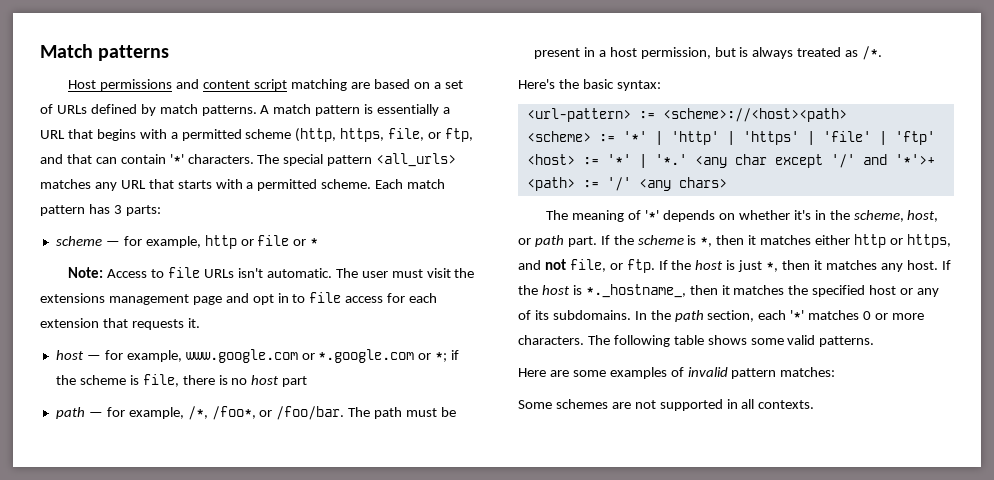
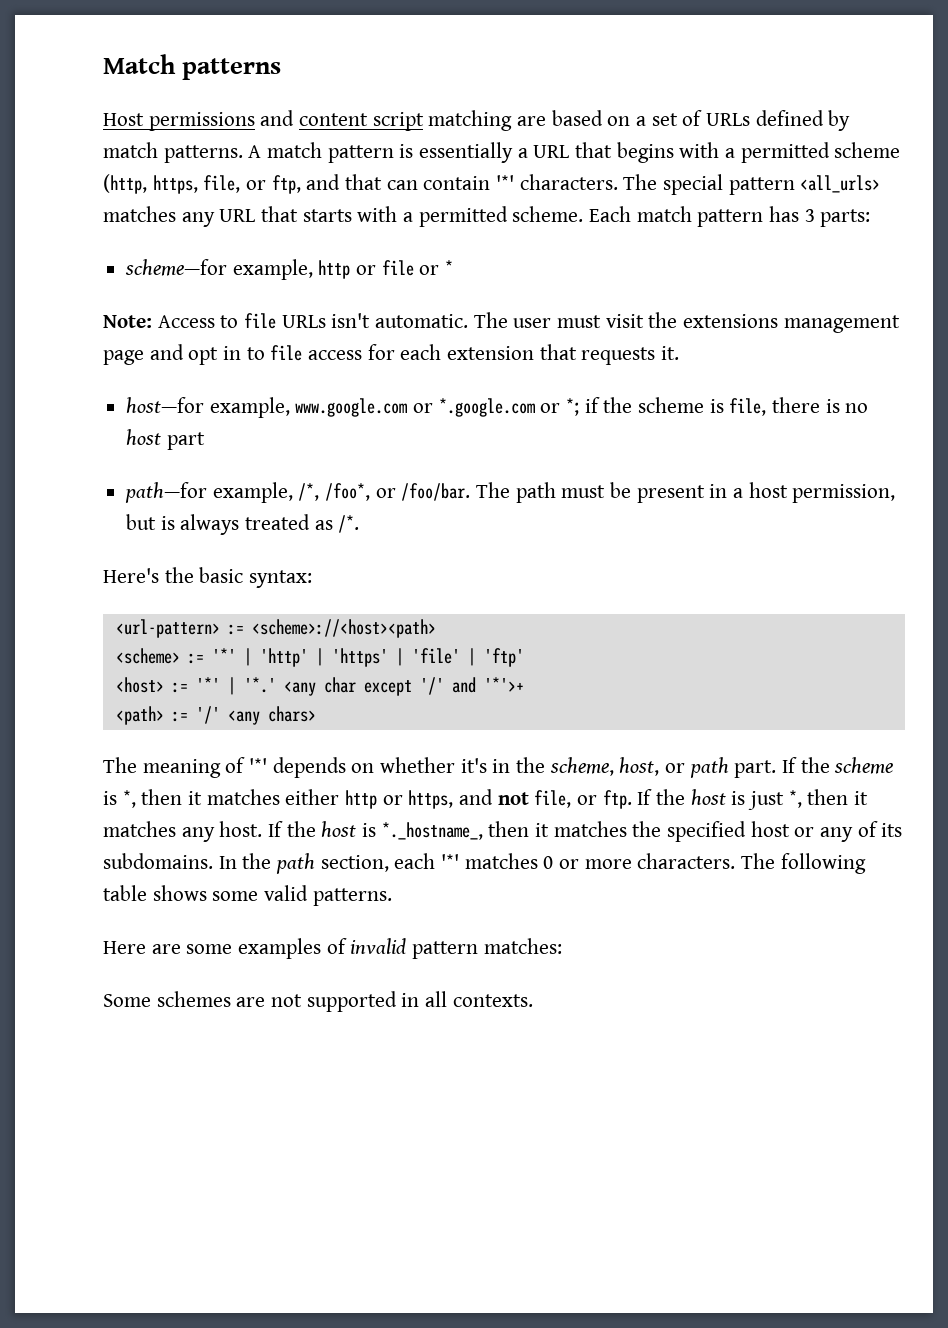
[55,236,142,246] scheme — for -> [125,259,228,276] scheme—for
[55,350,123,360] host — for -> [126,397,205,413] host—for
[55,407,125,419] path — for -> [125,482,208,503] path—for

